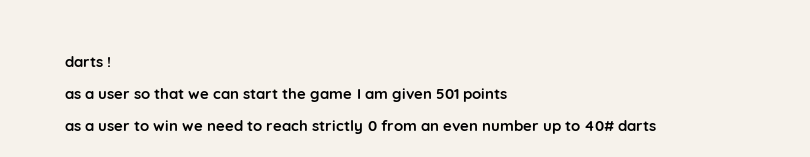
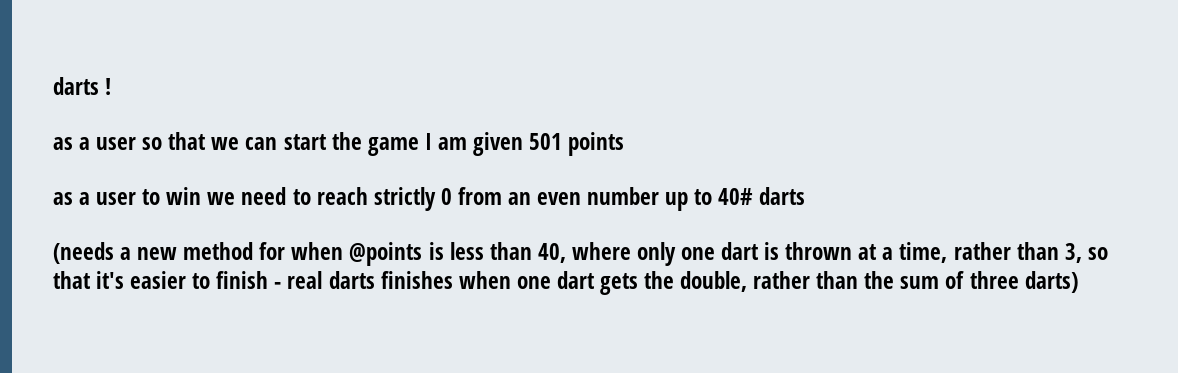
(656, 125) none -> [53,242,1108,266] [53,271,1078,295] // (needs a new method for when @points is less than 40, where only one dart is thrown at a time, rather than 3, so that it's easier to finish - real darts finishes when one dart gets the double, rather than the sum of three darts)

